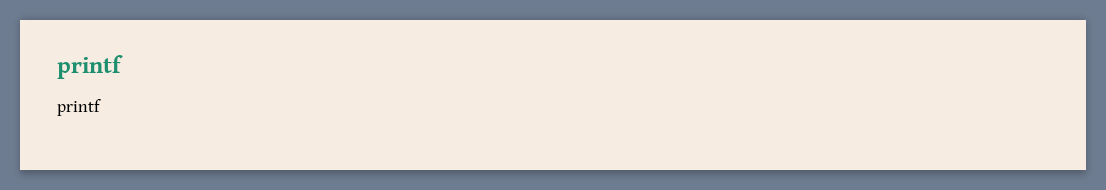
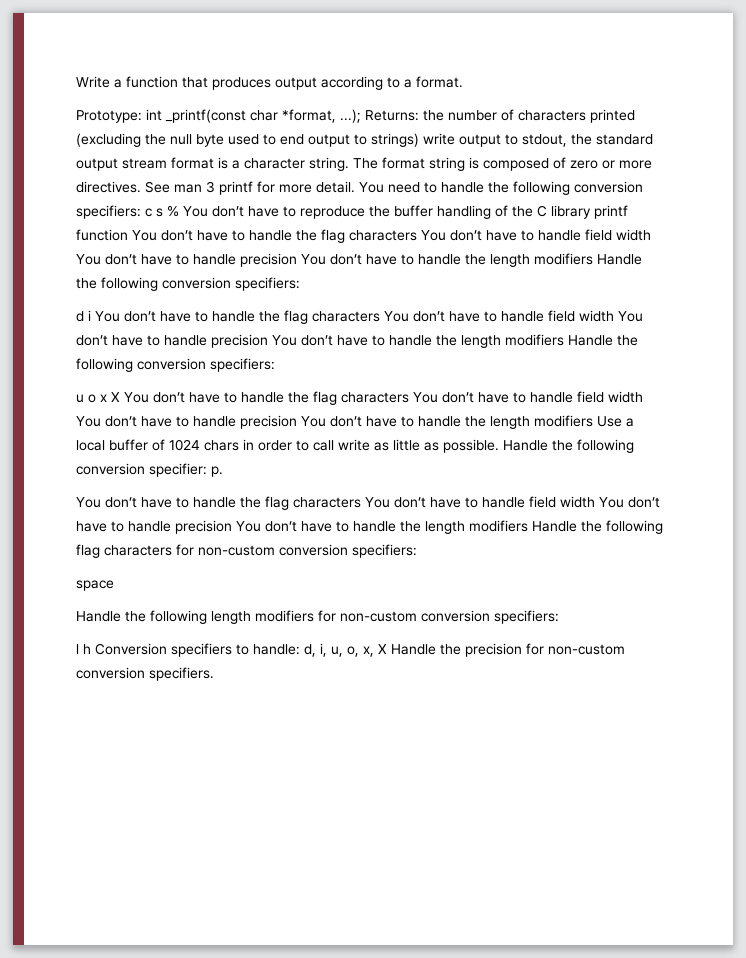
[57,55,123,79] [57,99,101,116] printf // printf -> [76,76,463,90] [76,109,635,123] [76,133,653,147] [76,157,652,171] [76,181,643,195] [76,205,628,219] [76,229,651,243] [76,253,642,267] [76,277,300,291] [76,310,643,324] [76,334,638,348] [76,358,275,372] [76,391,643,405] [76,415,634,429] [76,439,634,453] [76,463,223,477] [76,496,660,510] [76,520,663,534] [76,544,417,558] [76,580,114,591] [76,610,559,624] [76,643,625,657] [76,667,214,681] Write a function that produces output according to a format. // Prototype: int _printf(const char *format, ...); Returns: the number of characters printed (excluding the null byte used to end output to strings) write output to stdout, the standard output stream format is a character string. The format string is composed of zero or more directives. See man 3 printf for more detail. You need to handle the following conversion specifiers: c s % You don’t have to reproduce the buffer handling of the C library printf function You don’t have to handle the flag characters You don’t have to handle field width You don’t have to handle precision You don’t have to handle the length modifiers Handle the following conversion specifiers: // d i You don’t have to handle the flag characters You don’t have to handle field width You don’t have to handle precision You don’t have to handle the length modifiers Handle the following conversion specifiers: // u o x X You don’t have to handle the flag characters You don’t have to handle field width You don’t have to handle precision You don’t have to handle the length modifiers Use a local buffer of 1024 chars in order to call write as little as possible. Handle the following conversion specifier: p. // You don’t have to handle the flag characters You don’t have to handle field width You don’t have to handle precision You don’t have to handle the length modifiers Handle the following flag characters for non-custom conversion specifiers: // space // Handle the following length modifiers for non-custom conversion specifiers: // l h Conversion specifiers to handle: d, i, u, o, x, X Handle the precision for non-custom conversion specifiers.

